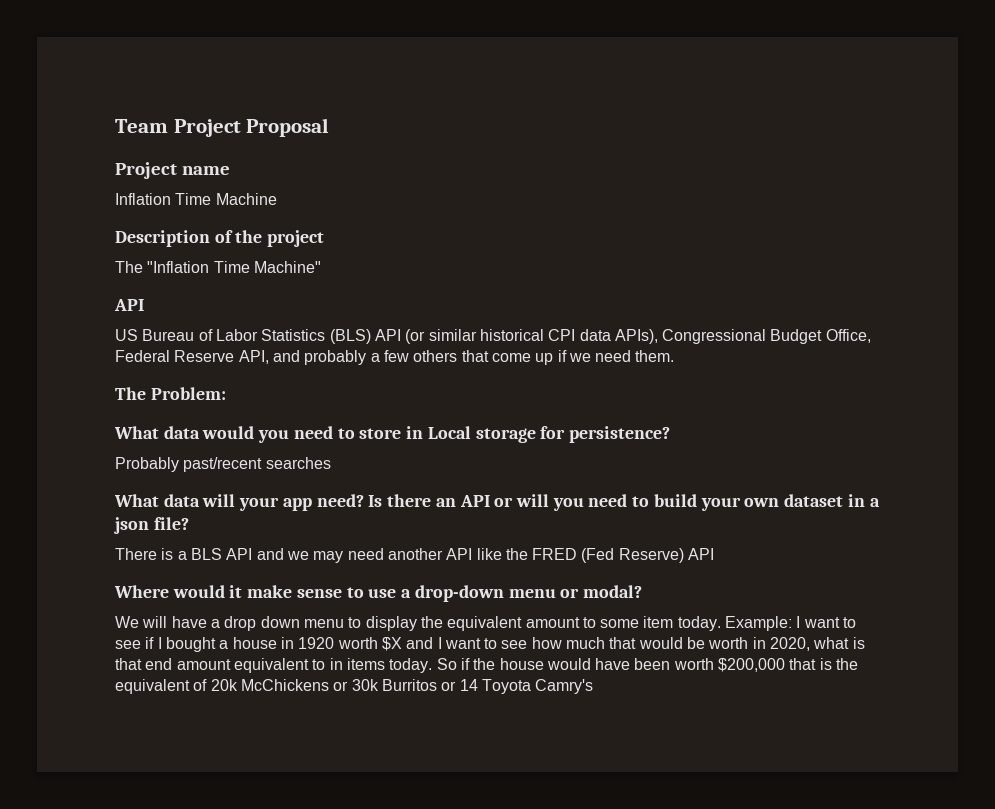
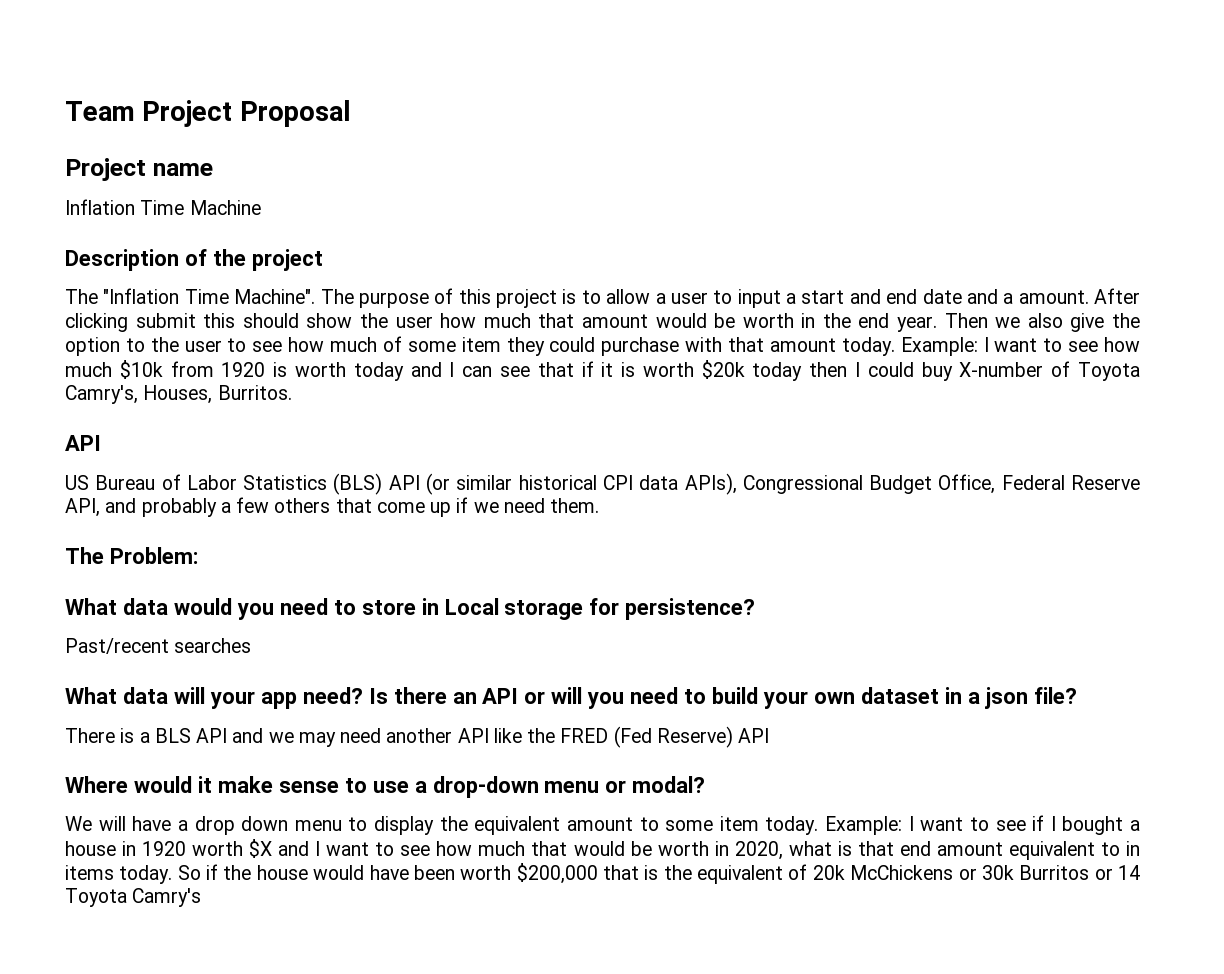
[253,261,321,273] Machine" -> [234,288,1140,308] [65,313,1140,332] [65,336,1140,356] [65,360,1140,381] [65,385,292,404] Machine". The purpose of this project is to allow a user to input a start and end date and a amount. After clicking submit this should show the user how much that amount would be worth in the end year. Then we also give the option to the user to see how much of some item they could purchase with that amount today. Example: I want to see how much $10k from 1920 is worth today and I can see that if it is worth $20k today then I could buy X-number of Toyota Camry's, Houses, Burritos.
[115,457,263,472] Probably past/recent -> [65,638,169,654] Past/recent

